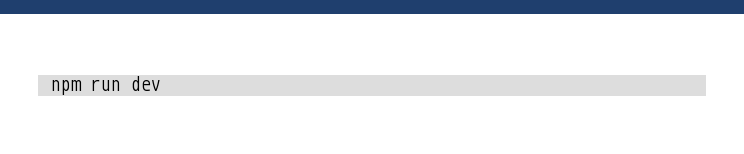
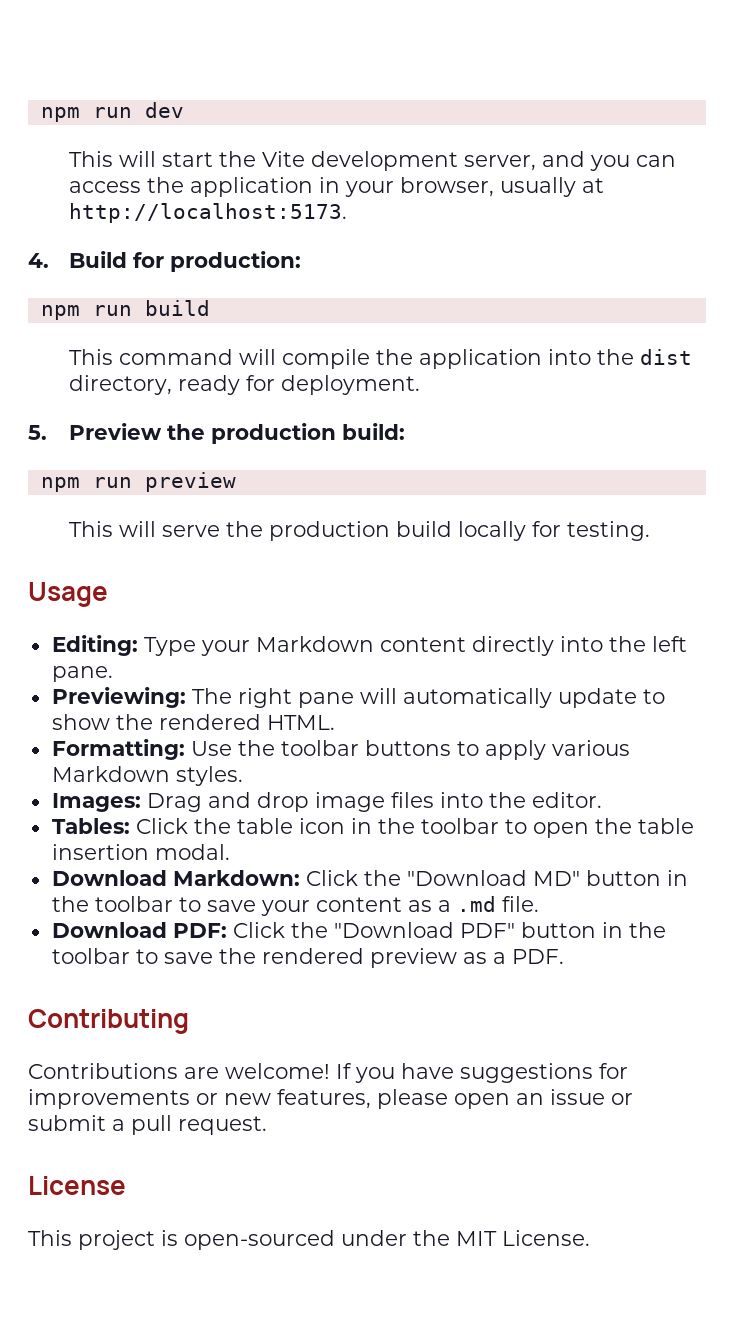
(161, 83) none -> [68,151,676,171] [68,177,604,197] [68,203,347,223] [28,251,301,272] [40,300,210,320] [68,349,692,369] [68,375,420,395] [28,423,405,444] [40,472,236,492] [68,521,650,541] [28,582,108,607] [51,635,687,656] [51,666,113,682] [51,687,665,708] [51,714,335,730] [51,739,630,760] [51,766,243,786] [51,792,602,812] [51,818,694,838] [51,844,230,860] [51,870,688,886] [51,896,539,916] [51,922,666,938] [51,948,564,968] [28,1009,189,1034] [28,1063,628,1083] [28,1089,633,1109] [28,1115,267,1135] [28,1176,126,1195] [28,1230,590,1250] // This will start the Vite development server, and you can access the application in your browser, usually at http://localhost:5173. // 4. Build for production: // npm run build // This command will compile the application into the dist directory, ready for deployment. // 5. Preview the production build: // npm run preview // This will serve the production build locally for testing. // Usage // Editing: Type your Markdown content directly into the left pane. // Previewing: The right pane will automatically update to show the rendered HTML. // Formatting: Use the toolbar buttons to apply various Markdown styles. // Images: Drag and drop image files into the editor. // Tables: Click the table icon in the toolbar to open the table insertion modal. // Download Markdown: Click the "Download MD" button in the toolbar to save your content as a .md file. // Download PDF: Click the "Download PDF" button in the toolbar to save the rendered preview as a PDF. // Contributing // Contributions are welcome! If you have suggestions for improvements or new features, please open an issue or submit a pull request. // License // This project is open-sourced under the MIT License.

